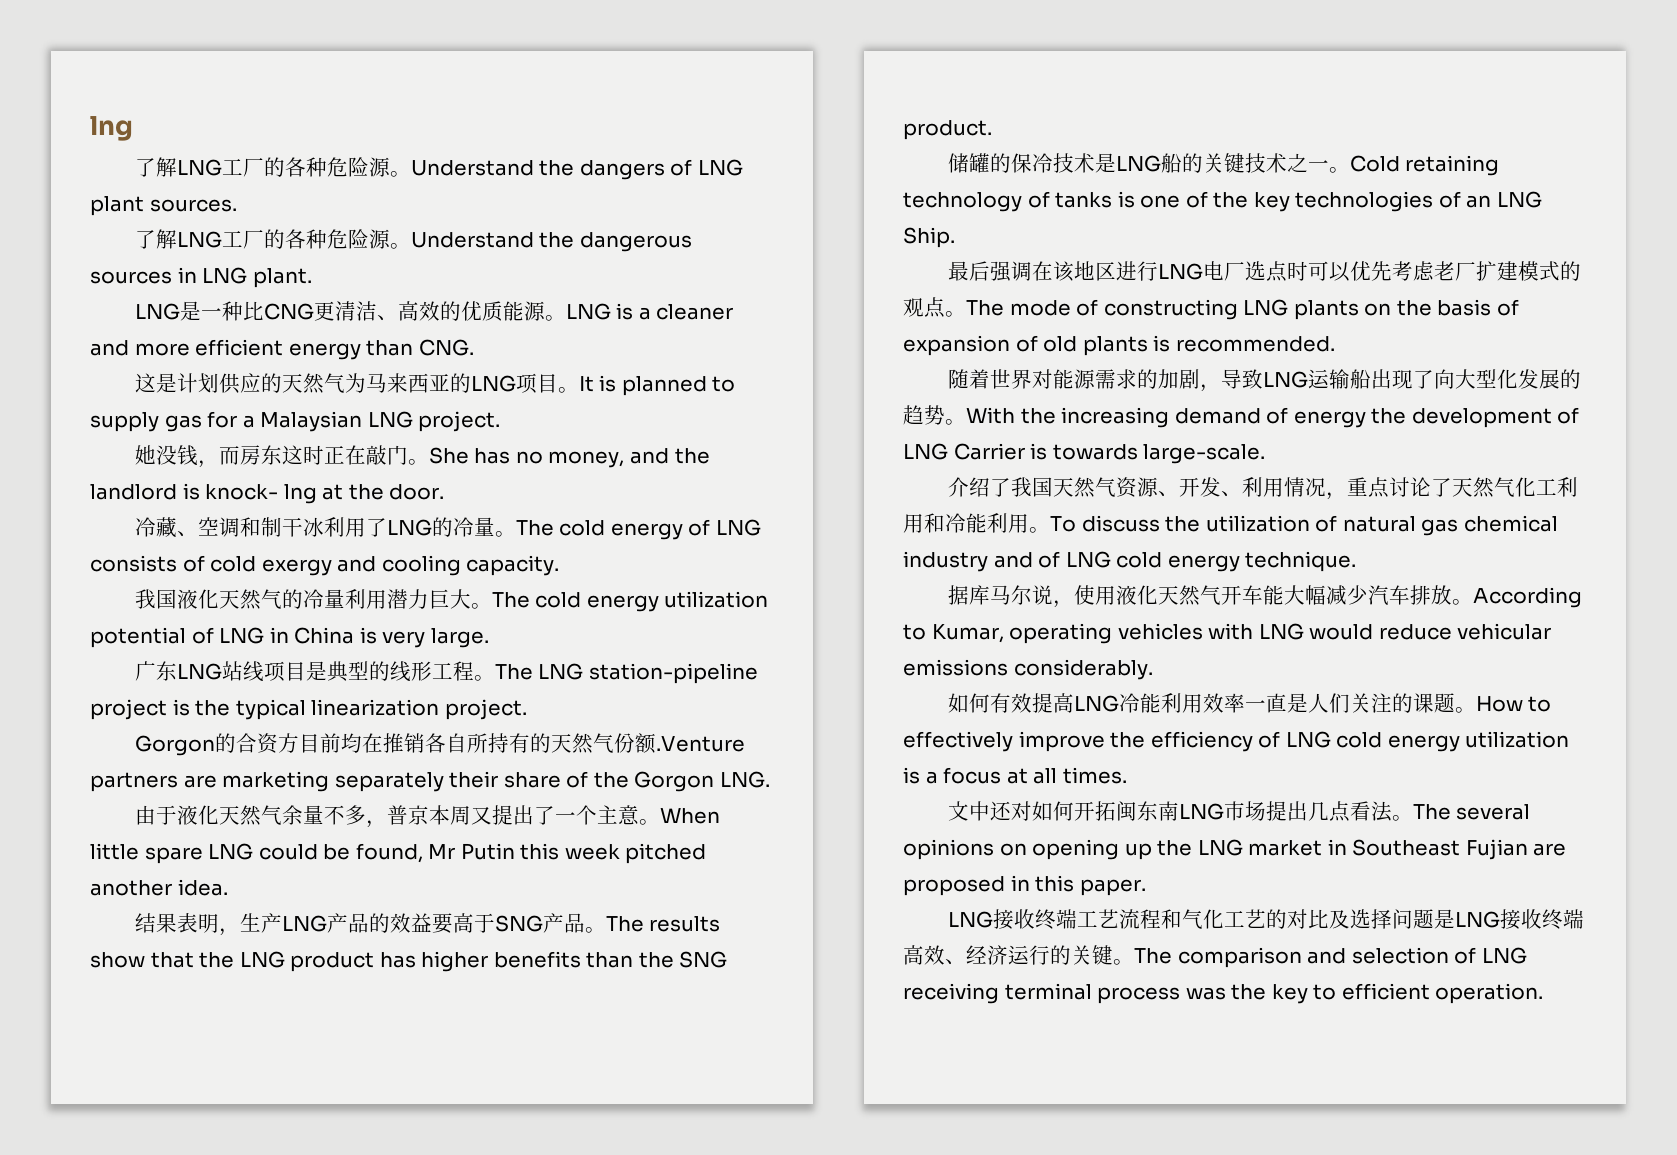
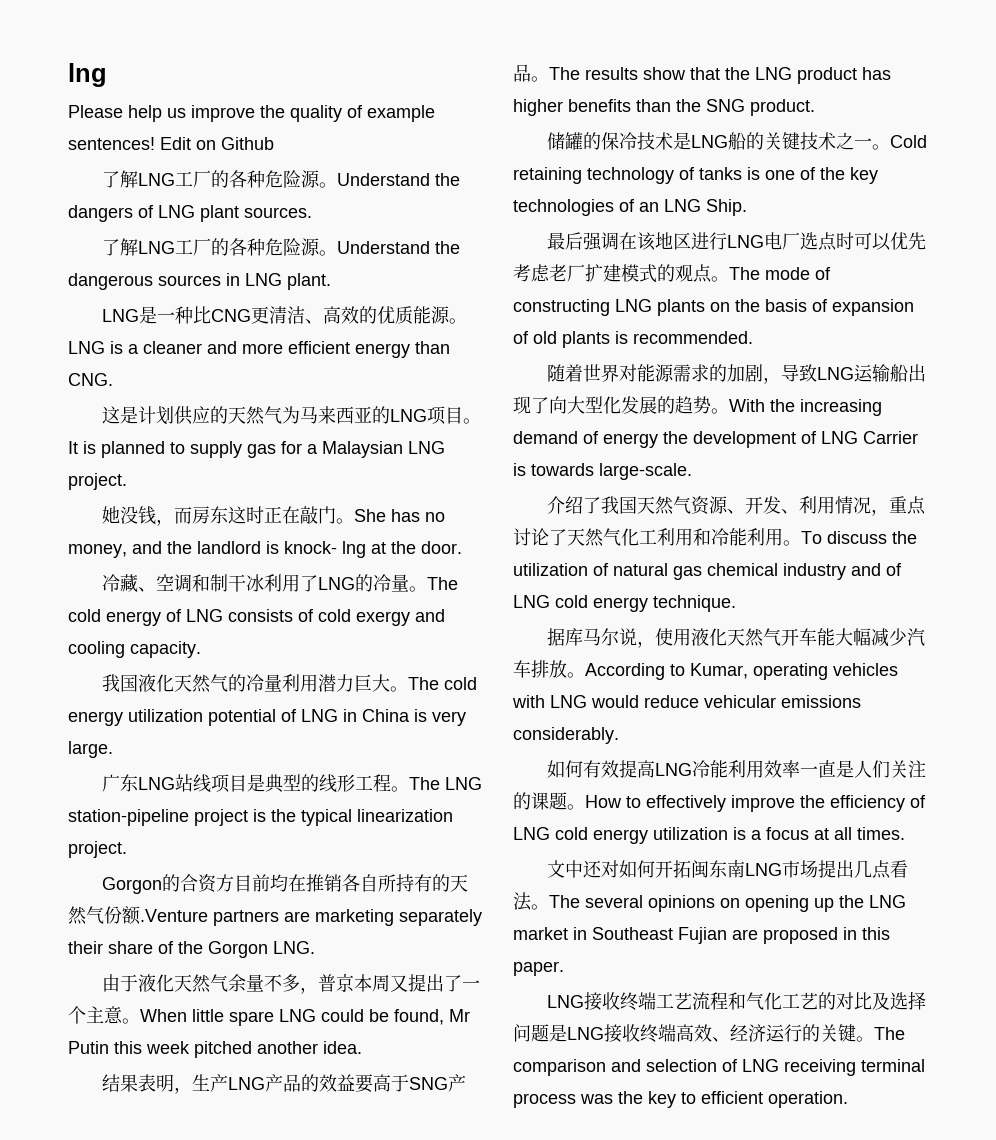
[90,116,133,141] lng -> [68,63,107,87] [68,105,435,122] [68,137,274,150] lng // Please help us improve the quality of example sentences! Edit on Github

